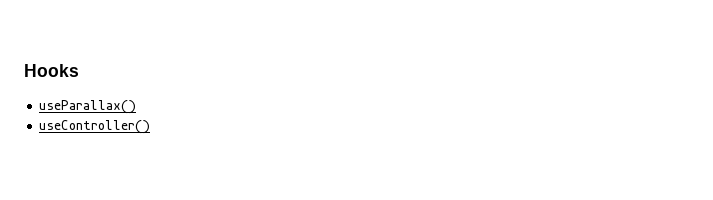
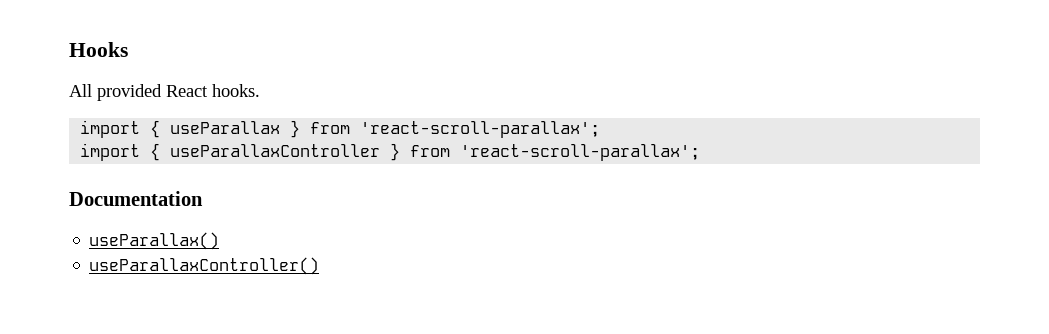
(79, 70) none -> [69,84,260,101] [80,120,601,138] [80,143,701,161] [69,191,203,206] // All provided React hooks. // import { useParallax } from 'react-scroll-parallax'; // import { useParallaxController } from 'react-scroll-parallax'; // Documentation
[39,120,151,134] useController() -> [89,257,320,275] useParallaxController()

